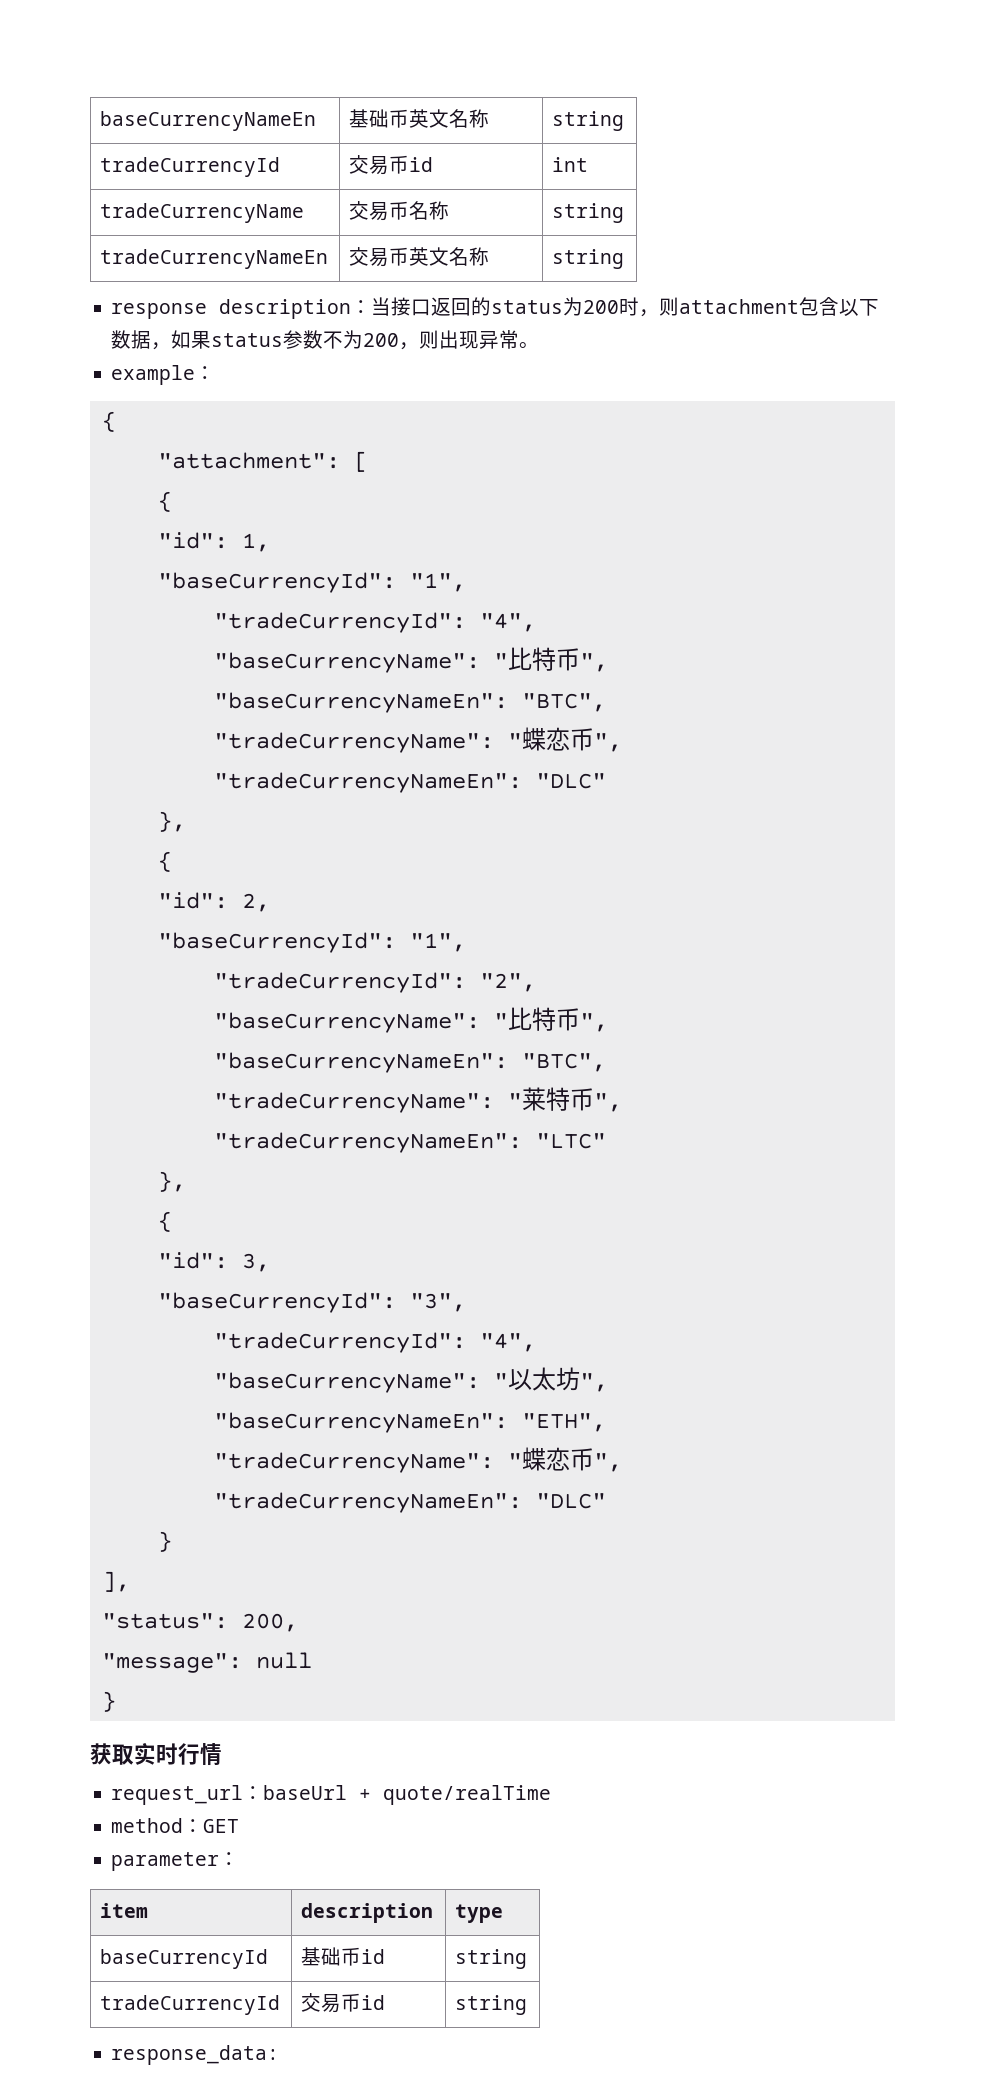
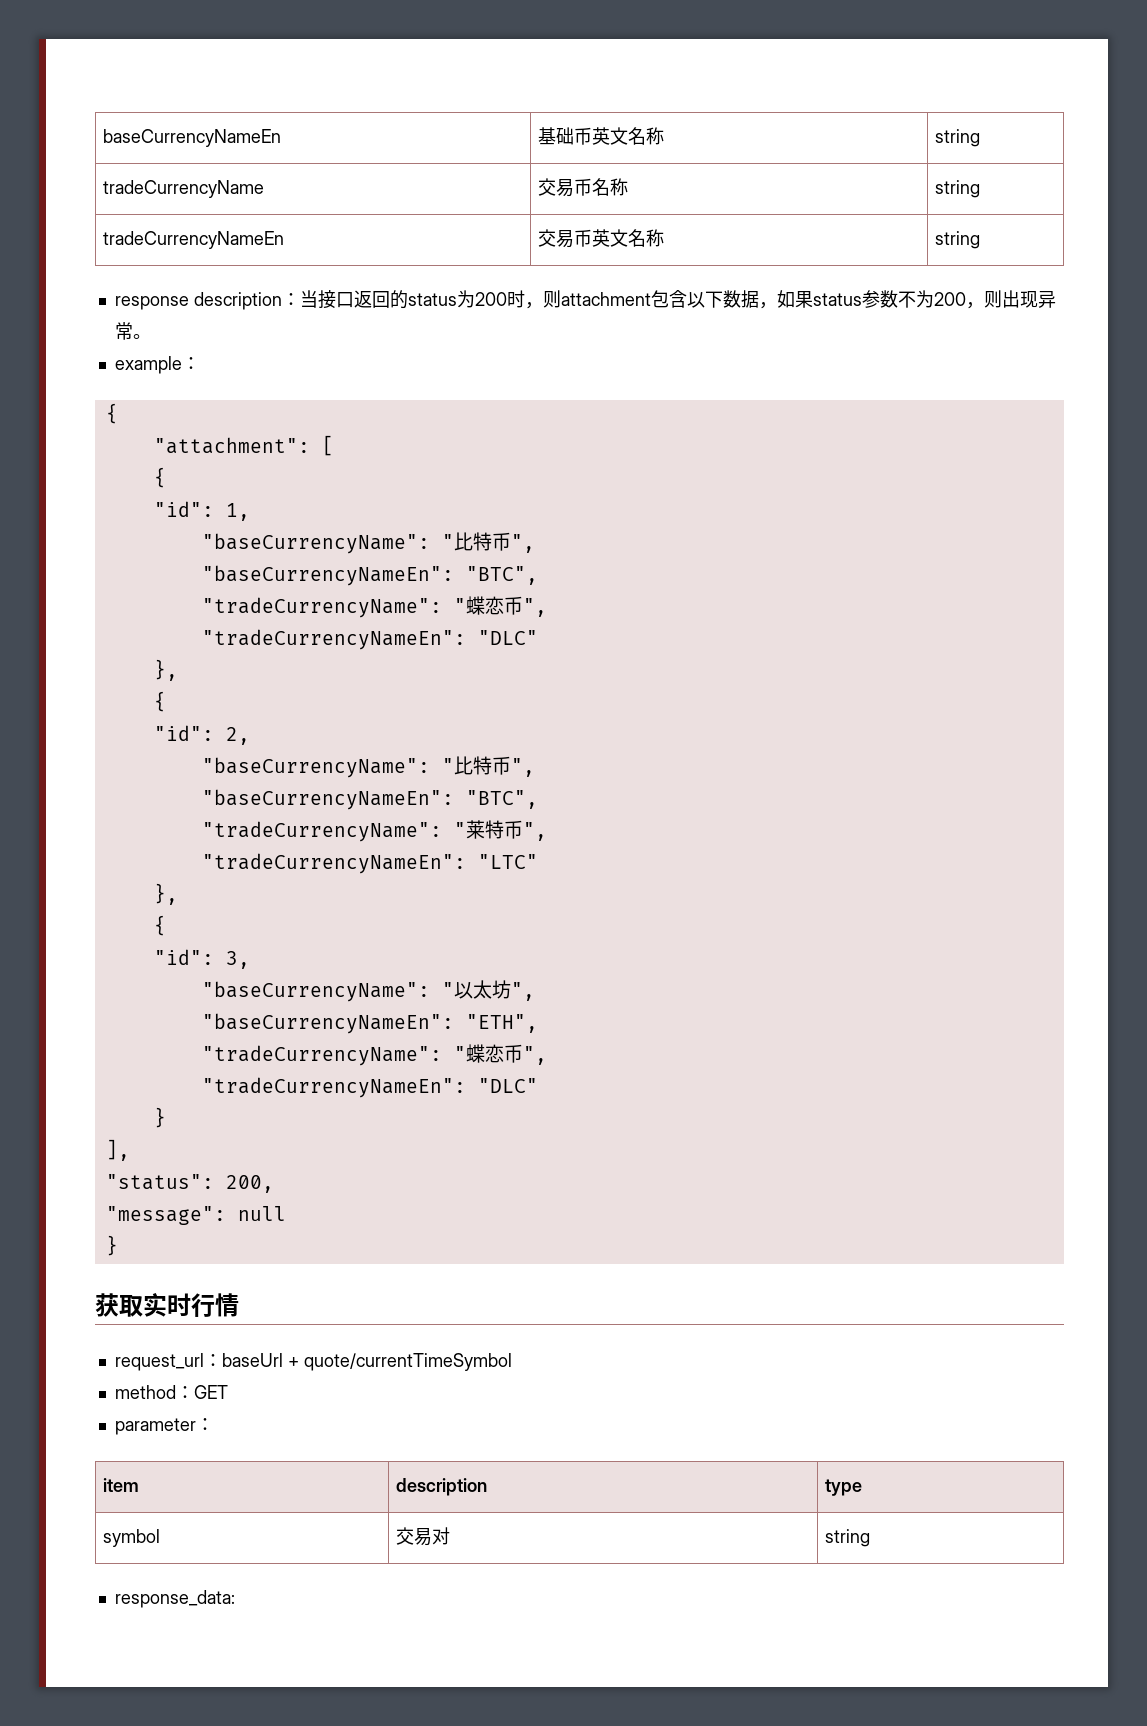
[100,157,281,177] [349,155,434,175] [552,157,589,172] // tradeCurrencyId | 交易币id | int -> (980, 138) none
[157,572,466,593] [213,612,536,633] // "baseCurrencyId": "1", // "tradeCurrencyId": "4", -> (250, 512) none
[157,932,466,953] [213,972,536,993] // "baseCurrencyId": "1", // "tradeCurrencyId": "2", -> (250, 736) none
[157,1292,466,1313] [213,1332,536,1353] // "baseCurrencyId": "3", // "tradeCurrencyId": "4", -> (250, 960) none
[383,1785,552,1805] quote/realTime -> [303,1353,512,1371] quote/currentTimeSymbol
[100,1949,269,1969] [301,1947,386,1966] [455,1949,528,1969] [100,1995,281,2015] [301,1993,386,2013] baseCurrencyId | 基础币id | string // tradeCurrencyId | 交易币id -> [102,1529,160,1547] [395,1527,450,1546] symbol | 交易对

